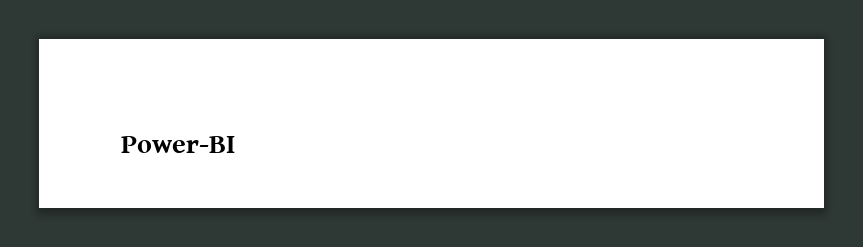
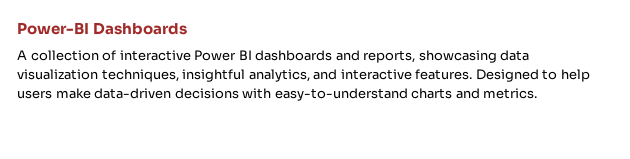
(235, 144) none -> [93,22,188,35] [17,50,530,63] [17,69,590,82] [17,88,538,101] Dashboards // A collection of interactive Power BI dashboards and reports, showcasing data visualization techniques, insightful analytics, and interactive features. Designed to help users make data-driven decisions with easy-to-understand charts and metrics.

